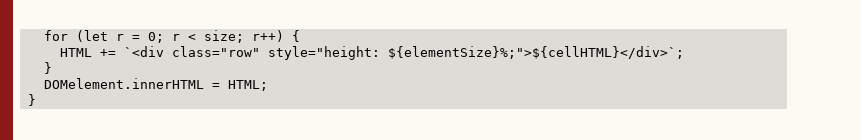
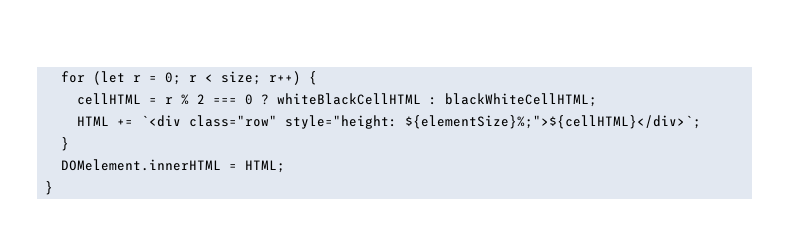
(301, 36) none -> [77,93,598,107] // cellHTML = r % 2 === 0 ? whiteBlackCellHTML : blackWhiteCellHTML;

